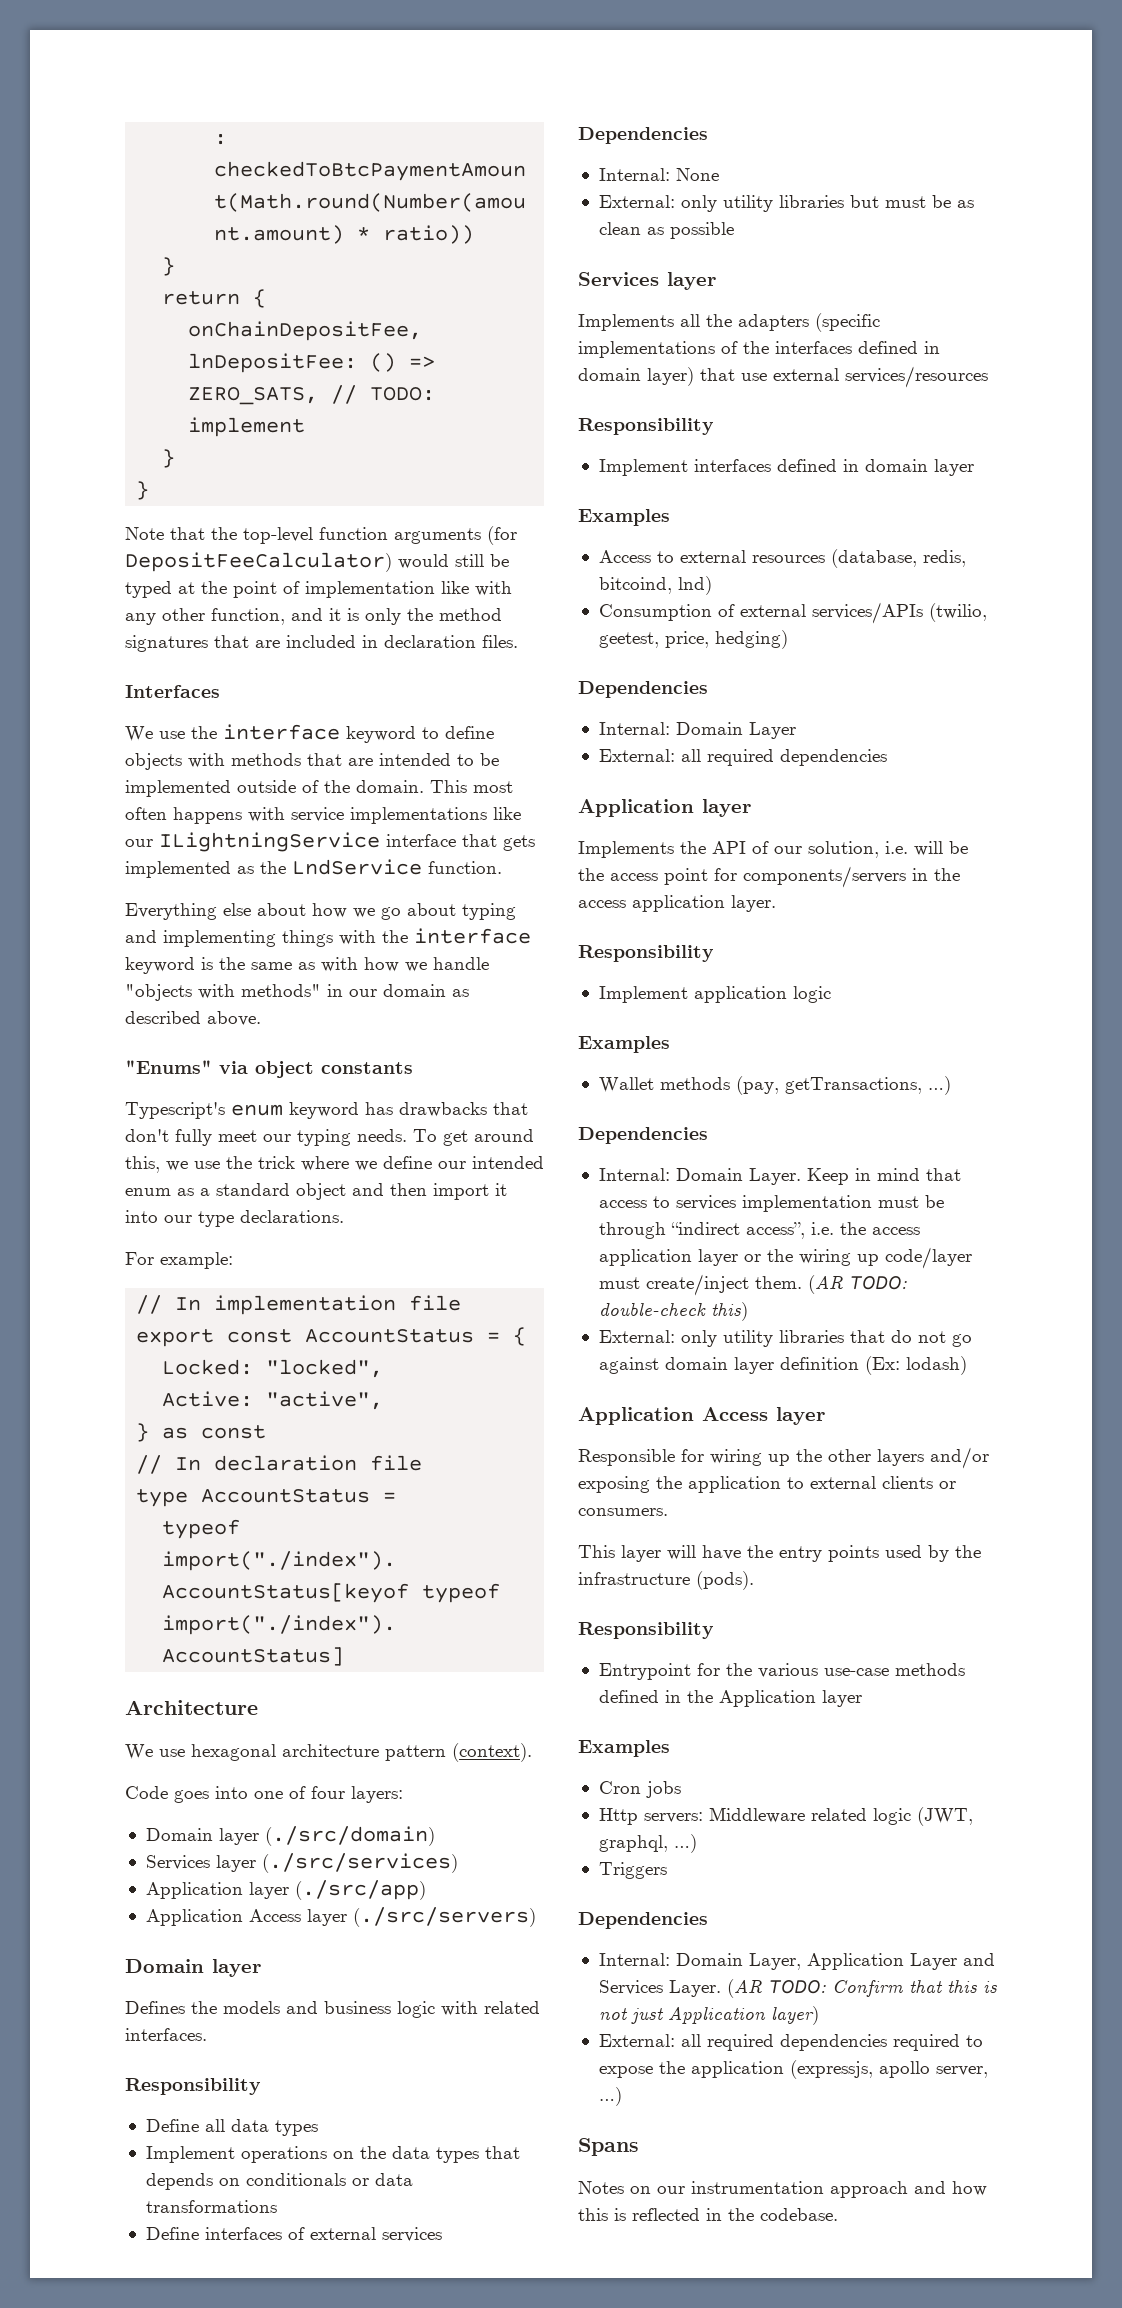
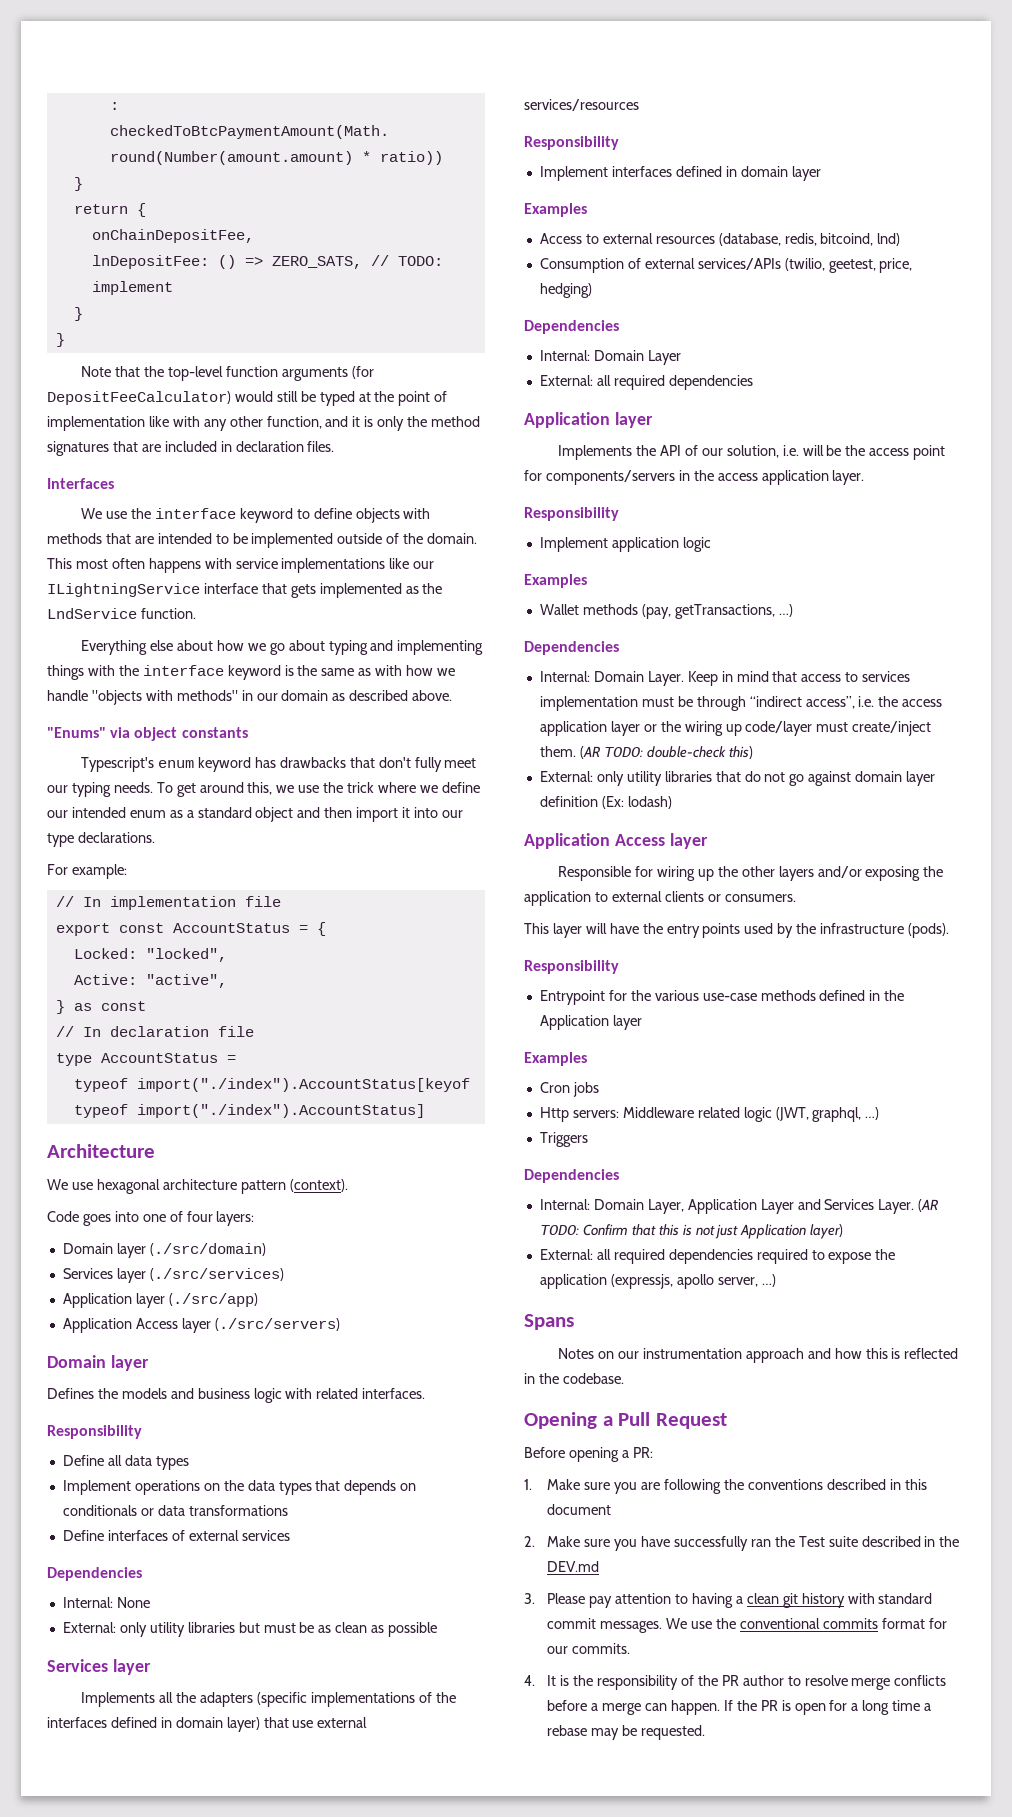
(838, 2214) none -> [524,1412,728,1429] [524,1447,653,1462] [524,1479,927,1494] [547,1504,612,1515] [524,1536,960,1551] [547,1561,600,1572] [524,1593,933,1608] [547,1618,947,1633] [547,1643,631,1654] [524,1675,947,1690] [547,1700,932,1715] [547,1725,706,1740] // Opening a Pull Request // Before opening a PR: // 1. Make sure you are following the conventions described in this document // 2. Make sure you have successfully ran the Test suite described in the DEV.md // 3. Please pay attention to having a clean git history with standard commit messages. We use the conventional commits format for our commits. // 4. It is the responsibility of the PR author to resolve merge conflicts before a merge can happen. If the PR is open for a long time a rebase may be requested.

